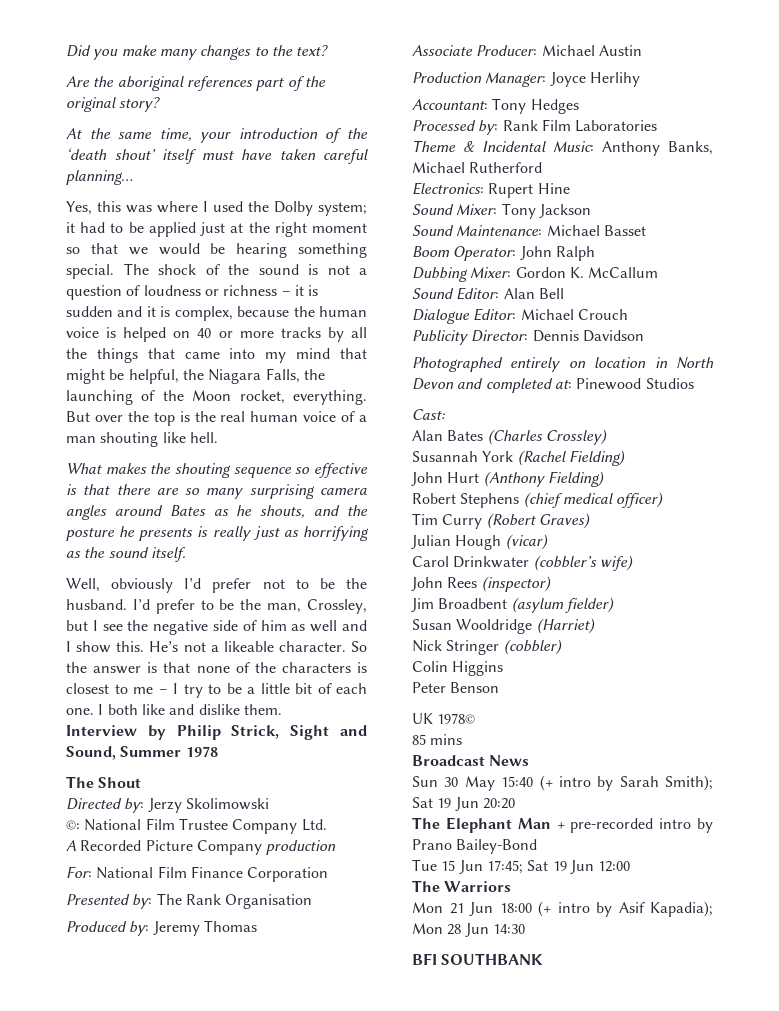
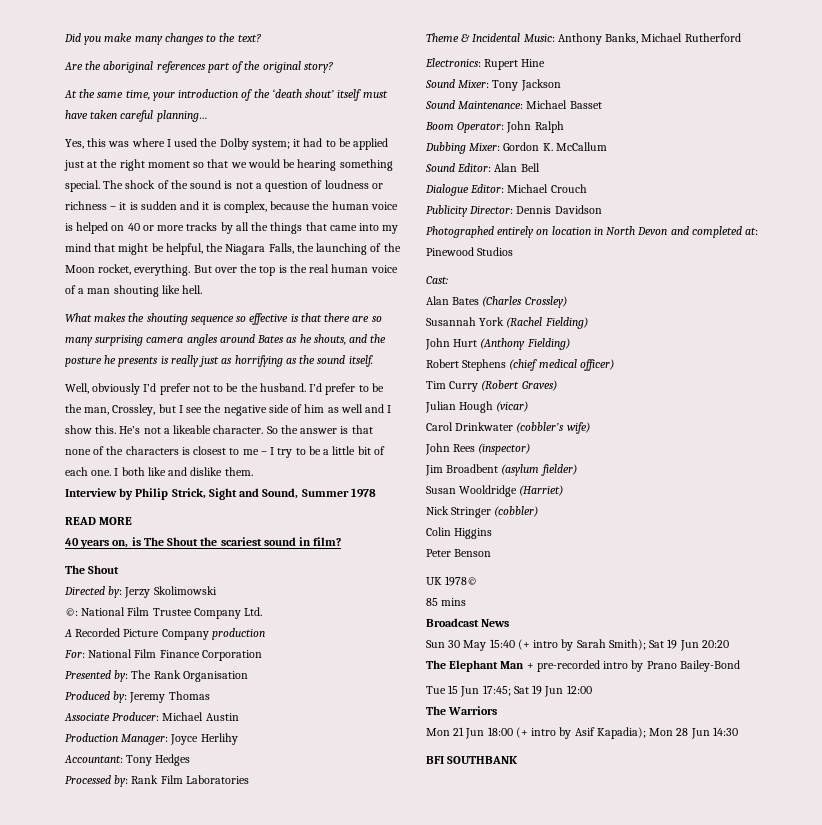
(218, 751) none -> [65,517,133,525] [65,537,342,549] // READ MORE // 40 years on, is The Shout the scariest sound in film?

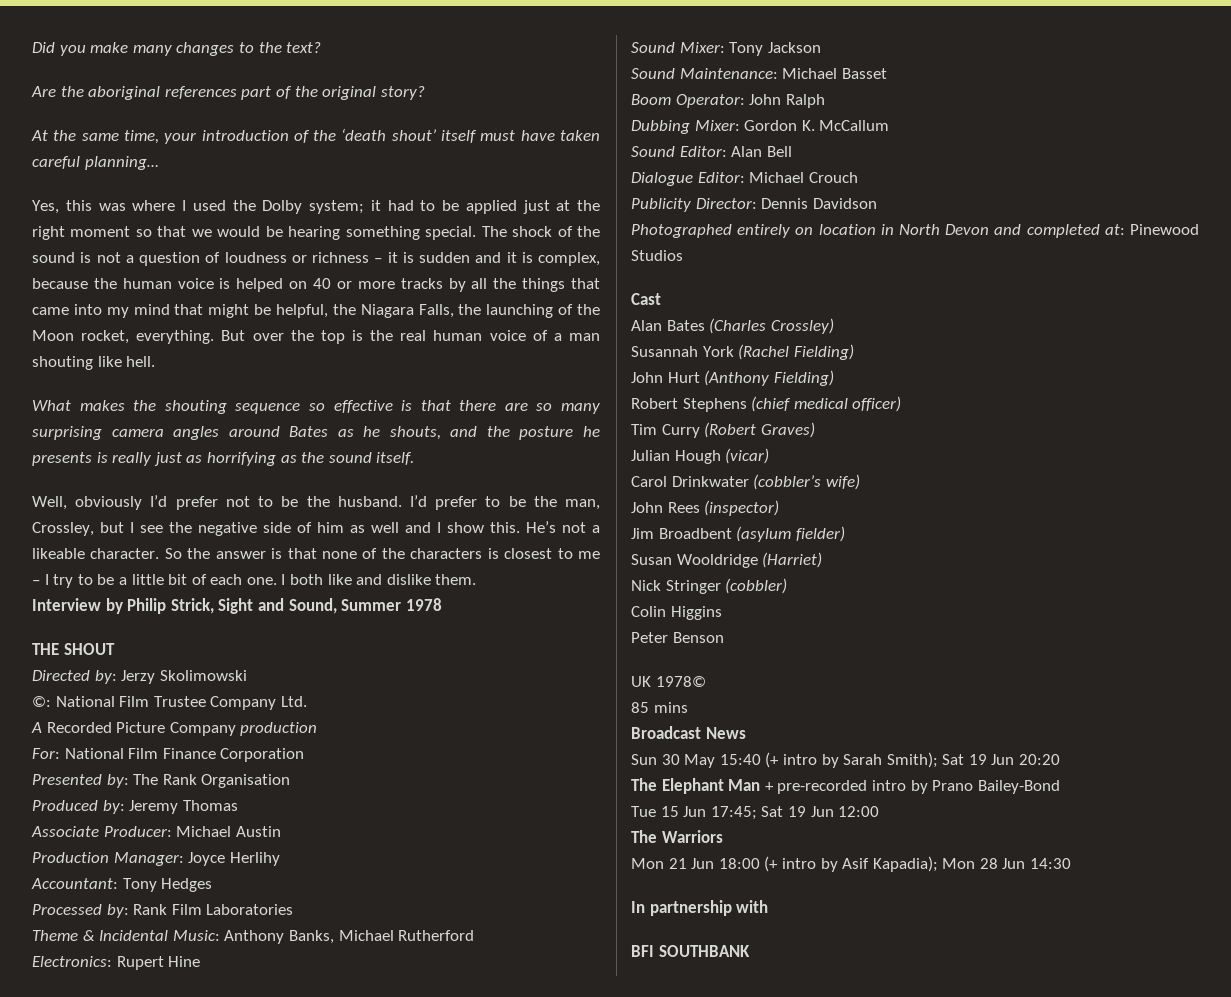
[65,517,133,525] [65,537,342,549] [65,565,120,574] READ MORE // 40 years on, is The Shout the scariest sound in film? // The Shout -> [32,643,115,655] THE SHOUT
[426,276,448,284] Cast: -> [631,293,661,305] Cast
(738, 731) none -> [631,900,769,916] // In partnership with

